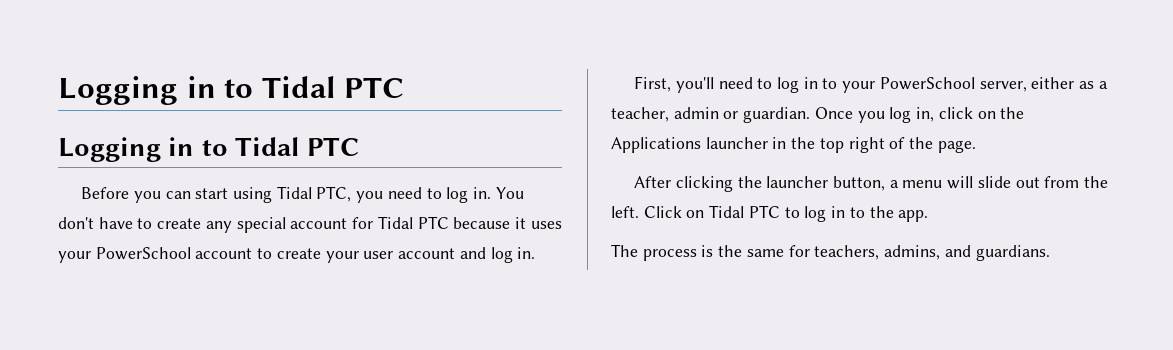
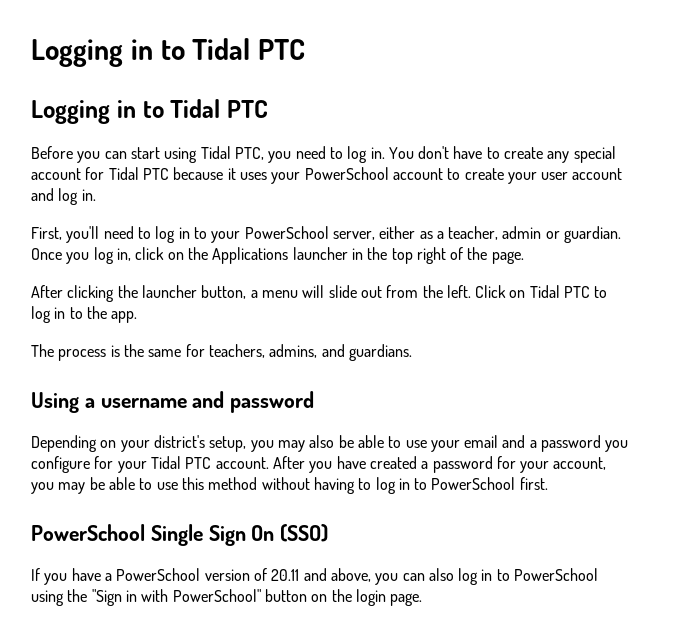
(1050, 253) none -> [31,391,315,413] [31,435,629,452] [31,456,607,473] [31,477,548,494] [31,524,329,546] [31,568,599,585] [31,589,423,606] // Using a username and password // Depending on your district's setup, you may also be able to use your email and a password you configure for your Tidal PTC account. After you have created a password for your account, you may be able to use this method without having to log in to PowerSchool first. // PowerSchool Single Sign On (SSO) // If you have a PowerSchool version of 20.11 and above, you can also log in to PowerSchool using the "Sign in with PowerSchool" button on the login page.

